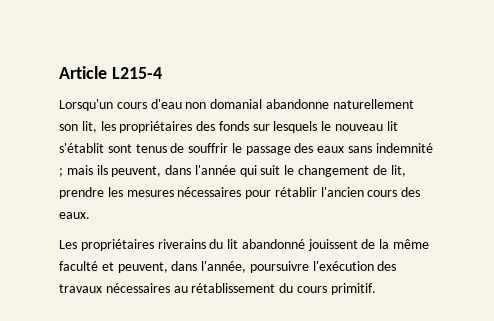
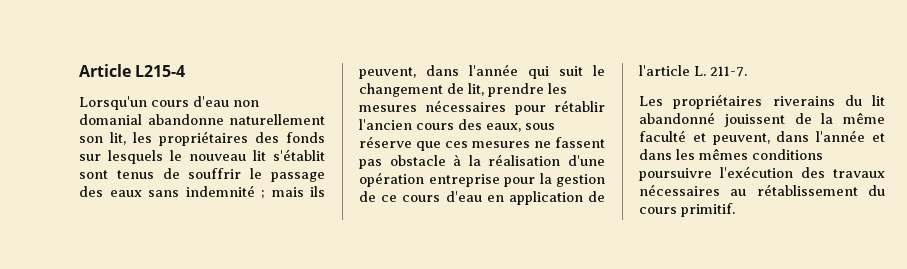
[59,212,90,219] eaux. -> [486,123,555,132] [359,136,605,151] [359,154,605,169] [359,172,605,187] [359,191,605,205] [639,65,747,77] eaux, sous réserve que ces mesures ne fassent pas obstacle à la réalisation d'une opération entreprise pour la gestion de ce cours d'eau en application de l'article L. 211-7.
[201,261,247,273] l'année, -> [816,130,885,142] [639,148,823,160] l'année et dans les mêmes conditions

